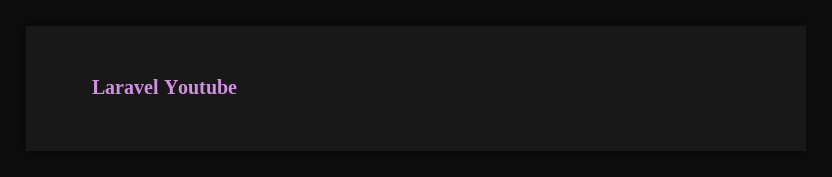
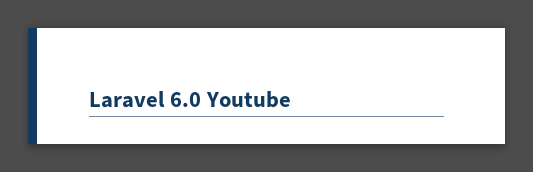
(159, 86) none -> [170,92,202,107] 6.0

